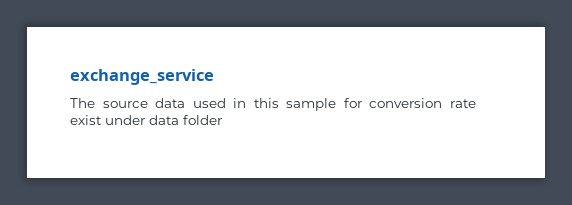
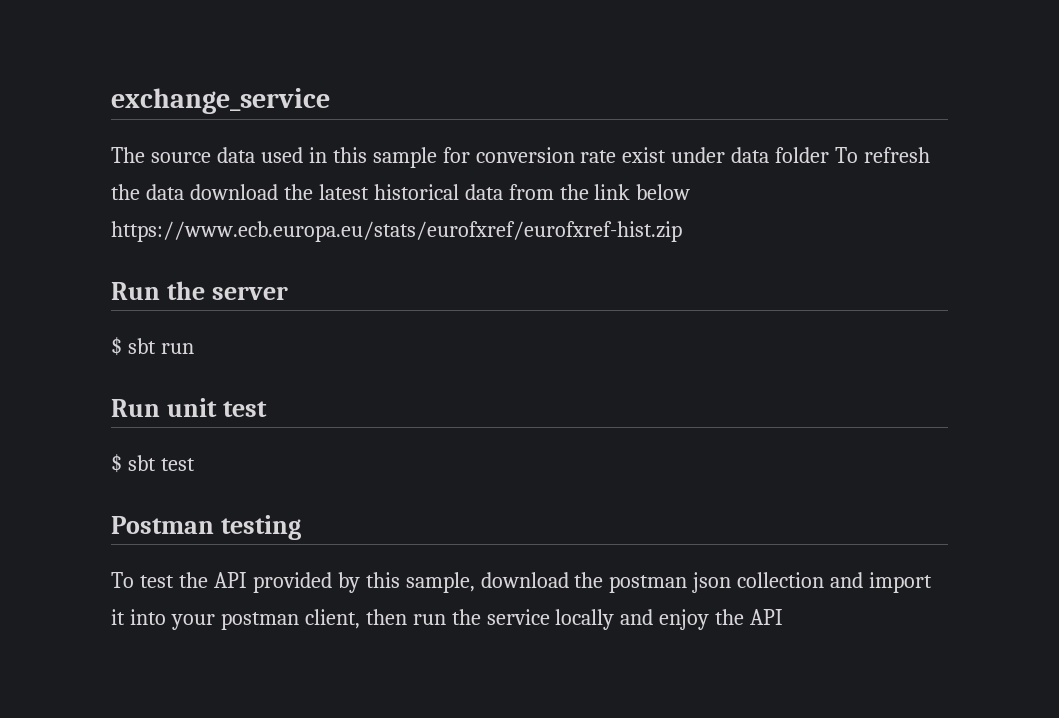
(222, 120) none -> [835,147,931,163] [111,184,691,200] [111,221,682,242] [111,281,288,300] [111,337,194,356] [111,398,267,417] [111,454,195,473] [111,515,301,540] [111,572,933,593] [111,609,784,630] To refresh the data download the latest historical data from the link below https://www.ecb.europa.eu/stats/eurofxref/eurofxref-hist.zip // Run the server // $ sbt run // Run unit test // $ sbt test // Postman testing // To test the API provided by this sample, download the postman json collection and import it into your postman client, then run the service locally and enjoy the API

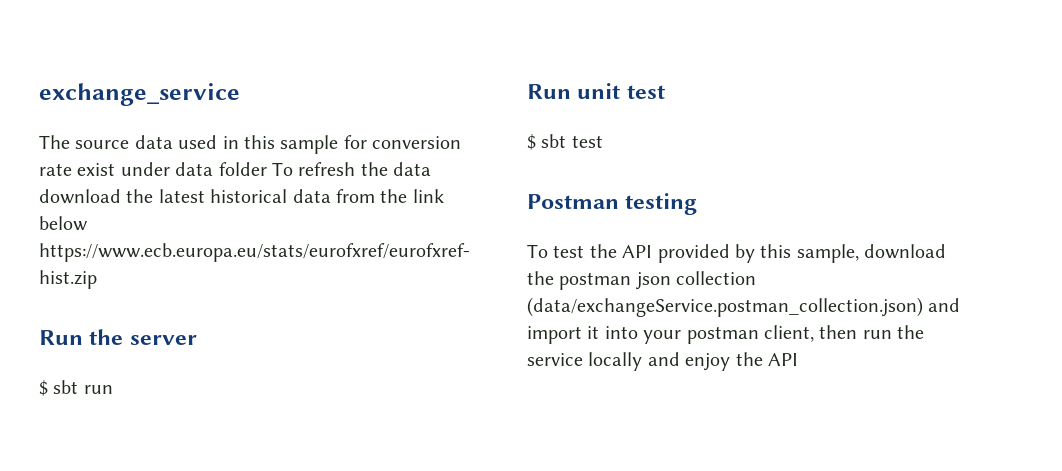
(825, 580) none -> [527,297,923,317] (data/exchangeService.postman_collection.json)

